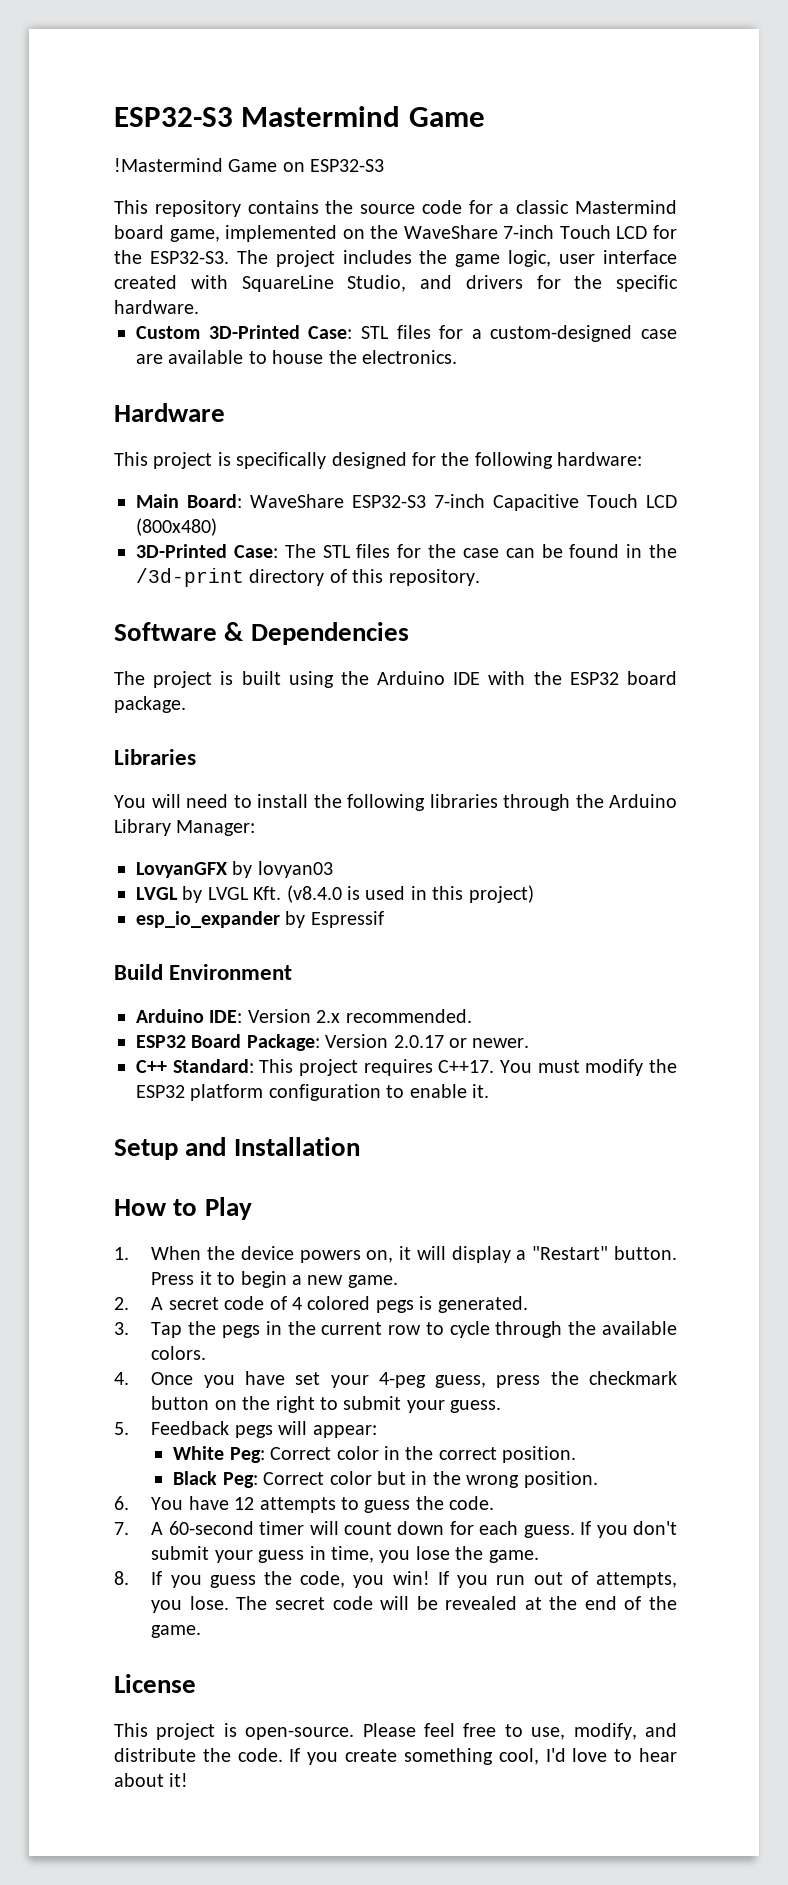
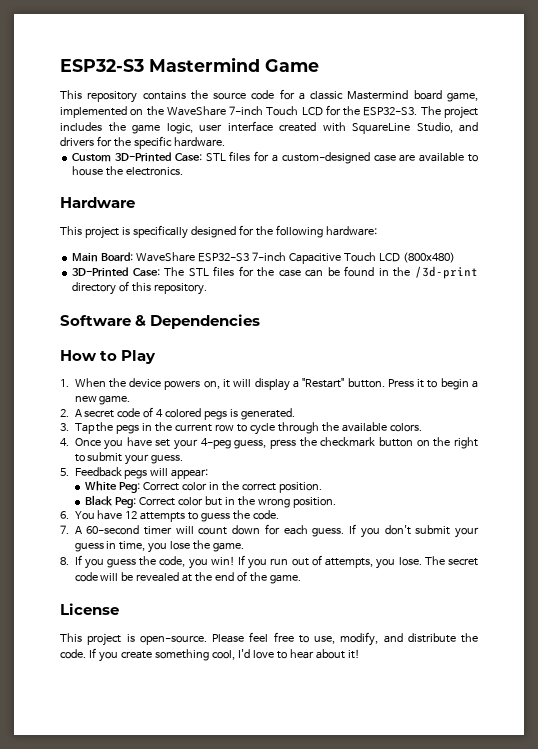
[114,158,385,172] // !Mastermind Game on ESP32-S3 -> (319, 65) none
[114,671,677,688] [114,696,186,713] [114,749,196,765] [114,794,677,811] [114,819,256,836] [136,861,333,878] [136,885,534,903] [136,911,384,928] [114,964,293,980] [136,1009,472,1023] [136,1034,530,1051] [136,1059,677,1076] [136,1084,489,1101] [114,1137,360,1160] // The project is built using the Arduino IDE with the ESP32 board package. // Libraries // You will need to install the following libraries through the Arduino Library Manager: // LovyanGFX by lovyan03 // LVGL by LVGL Kft. (v8.4.0 is used in this project) // esp_io_expander by Espressif // Build Environment // Arduino IDE: Version 2.x recommended. // ESP32 Board Package: Version 2.0.17 or newer. // C++ Standard: This project requires C++17. You must modify the ESP32 platform configuration to enable it. // Setup and Installation -> (261, 321) none

